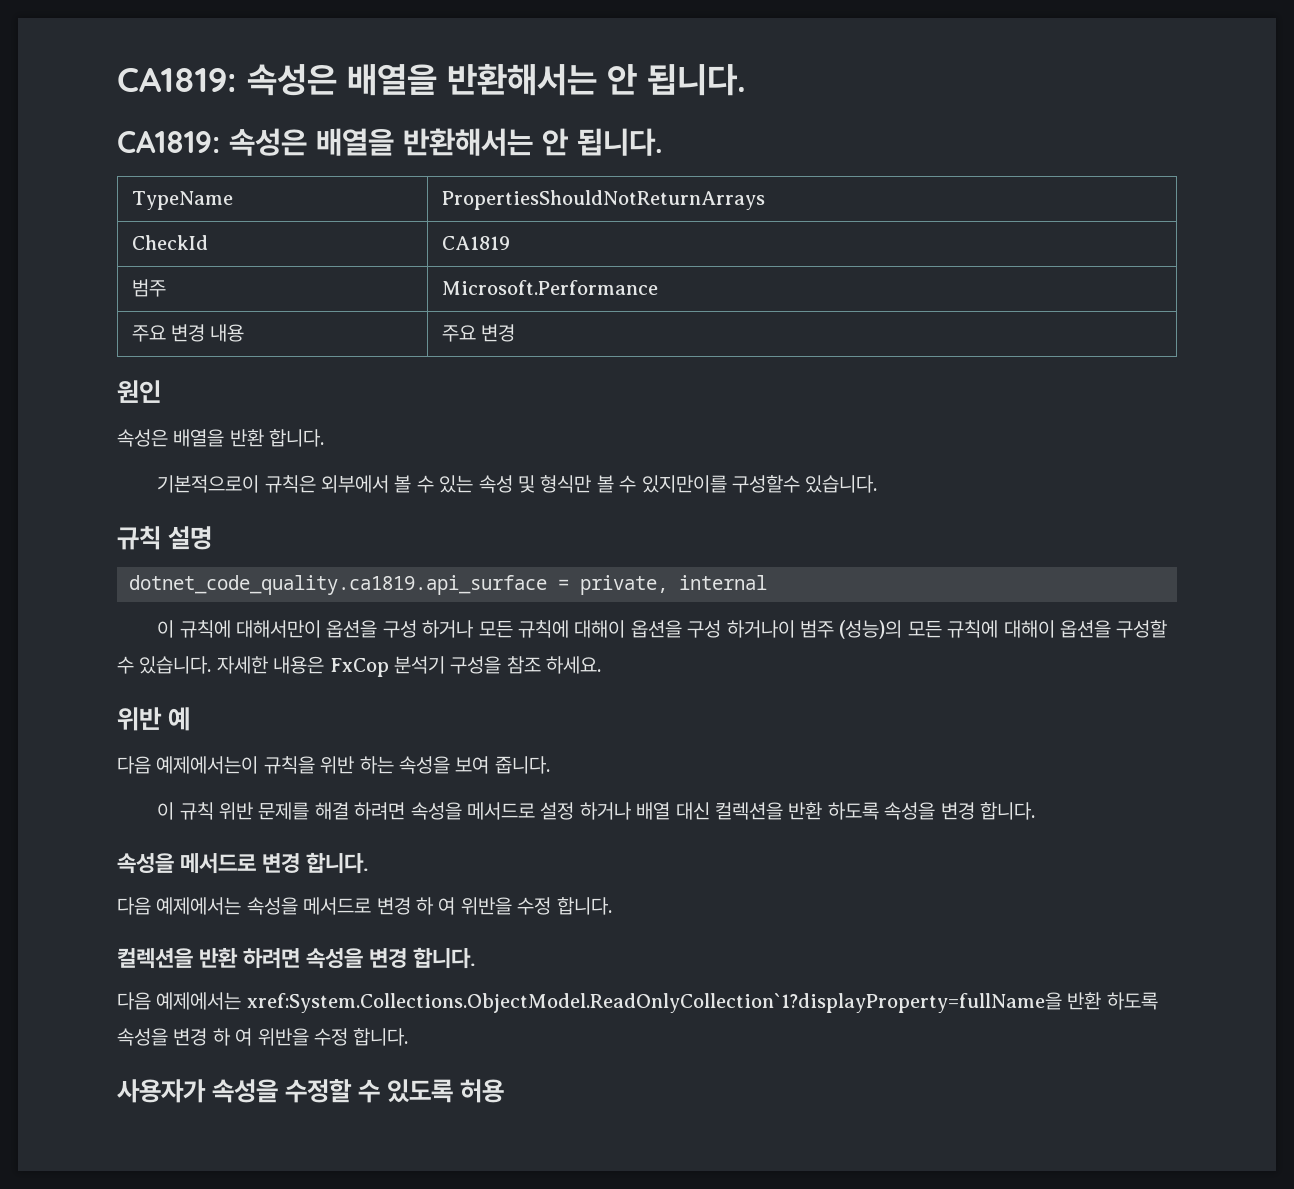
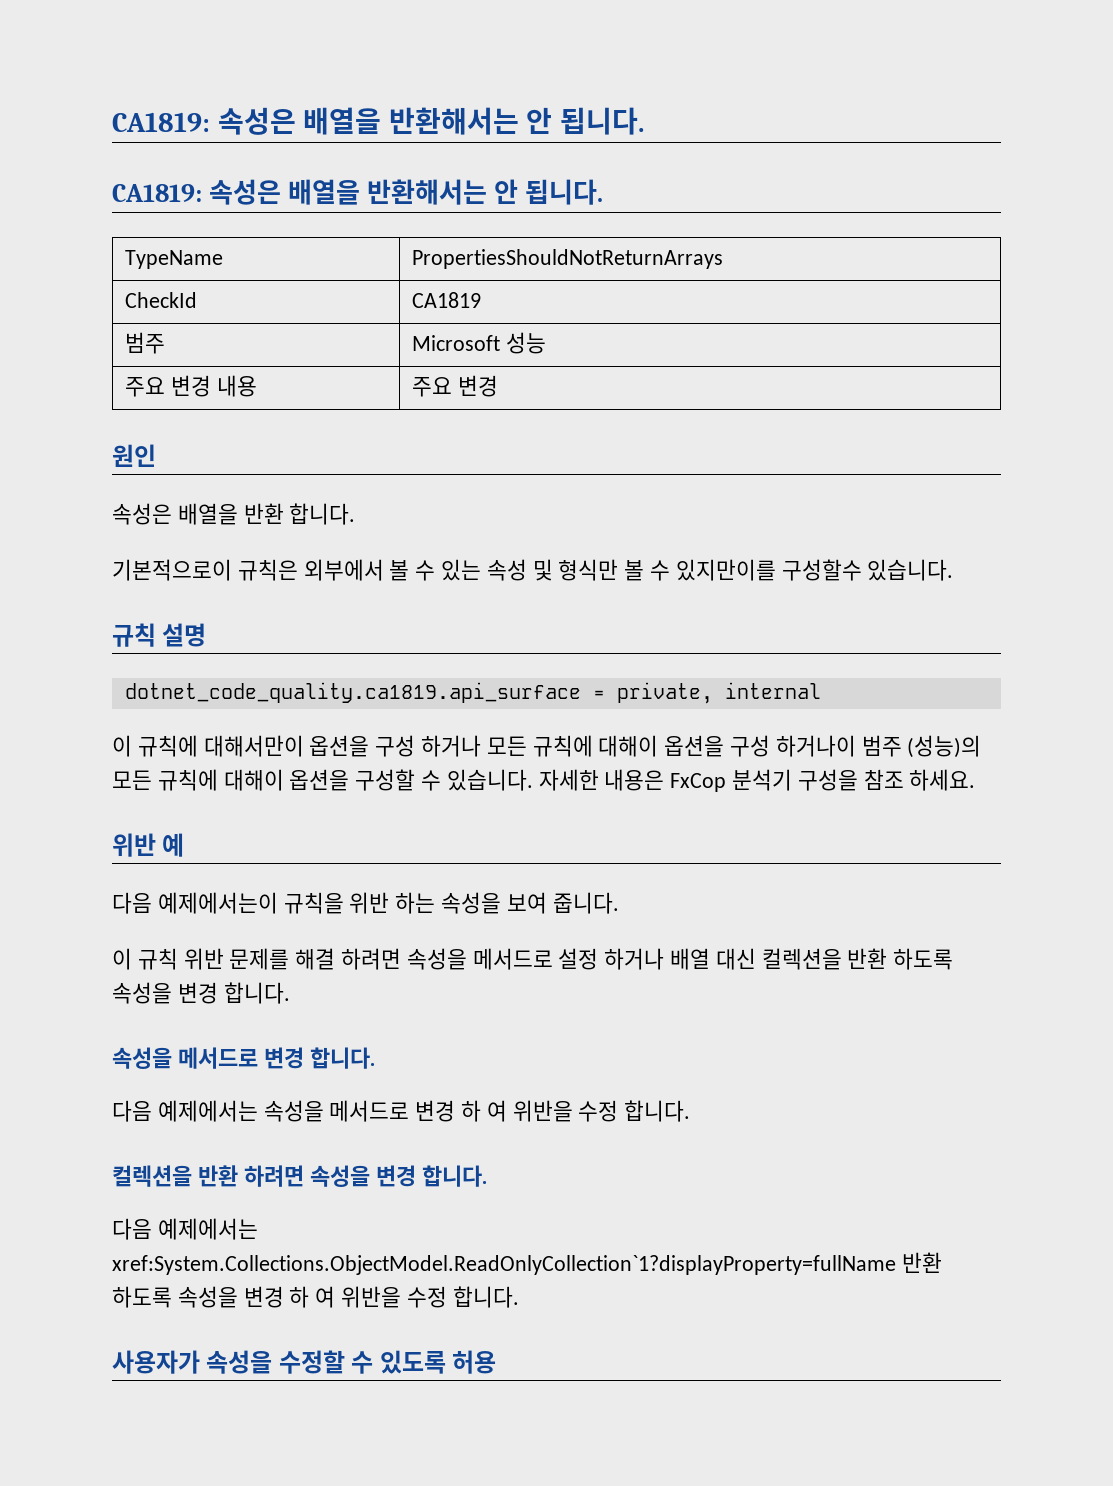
[441,280,658,295] Microsoft.Performance -> [412,332,546,354] Microsoft 성능
[246,992,1062,1013] xref:System.Collections.ObjectModel.ReadOnlyCollection`1?displayProperty=fullName을 -> [112,1255,896,1275] xref:System.Collections.ObjectModel.ReadOnlyCollection`1?displayProperty=fullName

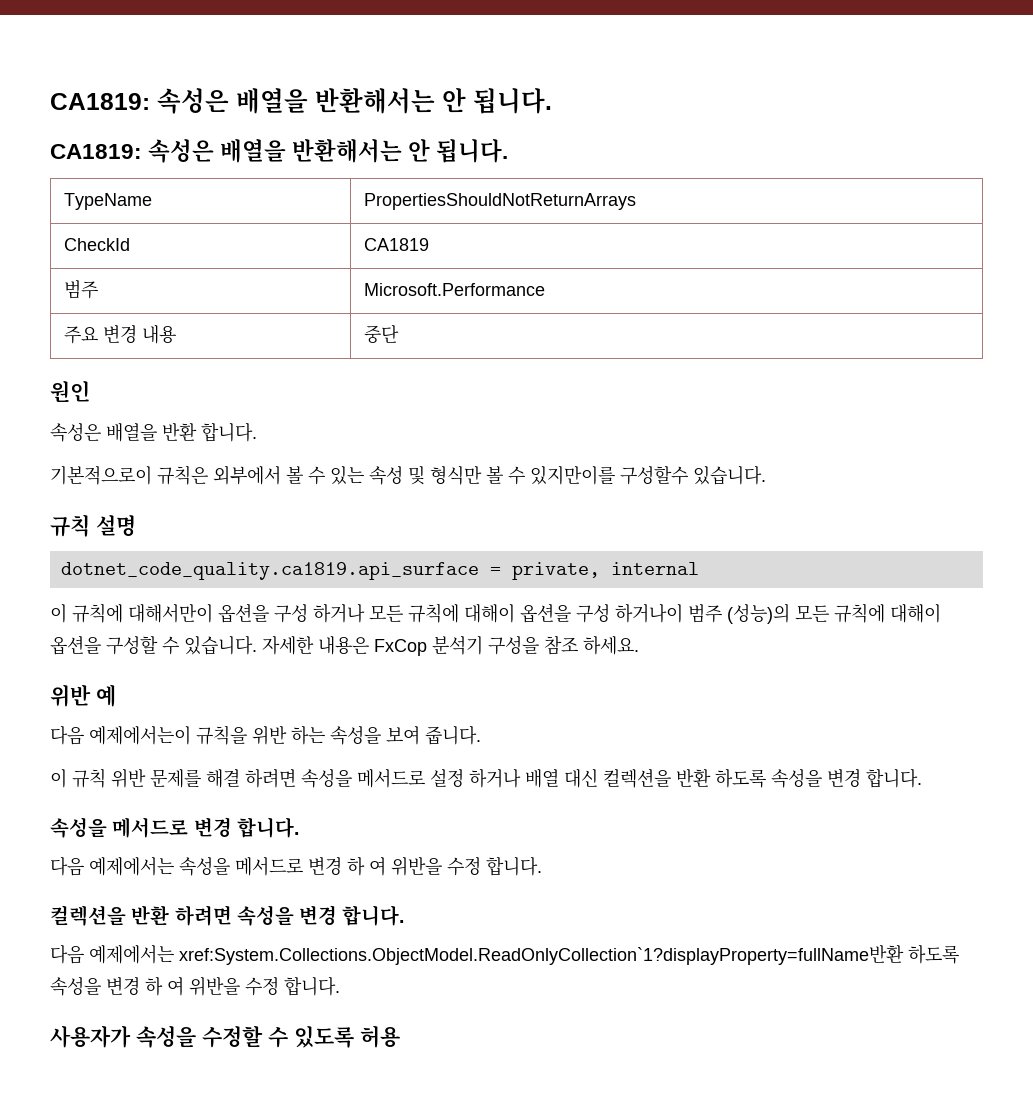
[412,332,546,354] Microsoft 성능 -> [363,283,545,296] Microsoft.Performance
[412,375,498,397] 주요 변경 -> [363,325,399,343] 중단
[112,1252,942,1275] xref:System.Collections.ObjectModel.ReadOnlyCollection`1?displayProperty=fullName 반환 -> [179,945,904,965] xref:System.Collections.ObjectModel.ReadOnlyCollection`1?displayProperty=fullName반환

